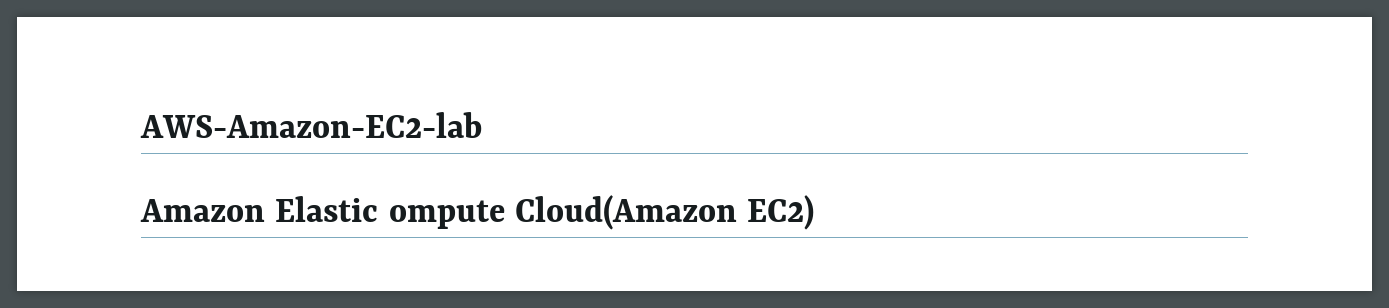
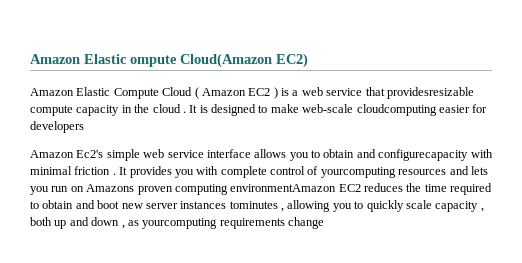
[140,112,482,138] AWS-Amazon-EC2-lab // -> (30, 59) none
(815, 212) none -> [30,87,474,99] [30,104,488,116] [30,121,84,133] [30,149,493,161] [30,166,488,178] [30,183,493,195] [30,200,484,212] [30,217,324,229] // Amazon Elastic Compute Cloud ( Amazon EC2 ) is a web service that providesresizable compute capacity in the cloud . It is designed to make web-scale cloudcomputing easier for developers // Amazon Ec2's simple web service interface allows you to obtain and configurecapacity with minimal friction . It provides you with complete control of yourcomputing resources and lets you run on Amazons proven computing environmentAmazon EC2 reduces the time required to obtain and boot new server instances tominutes , allowing you to quickly scale capacity , both up and down , as yourcomputing requirements change

